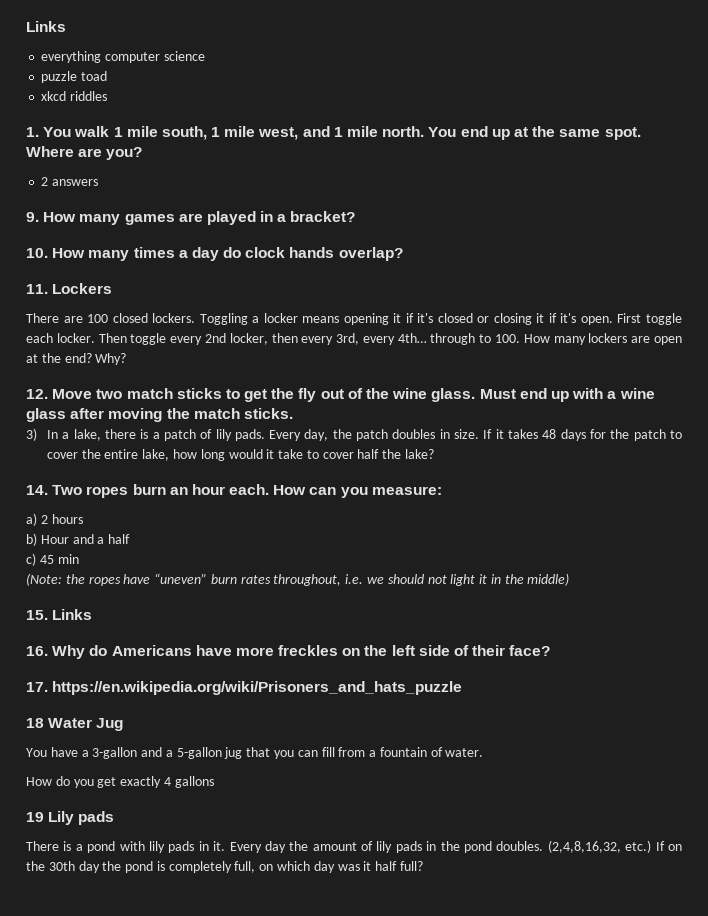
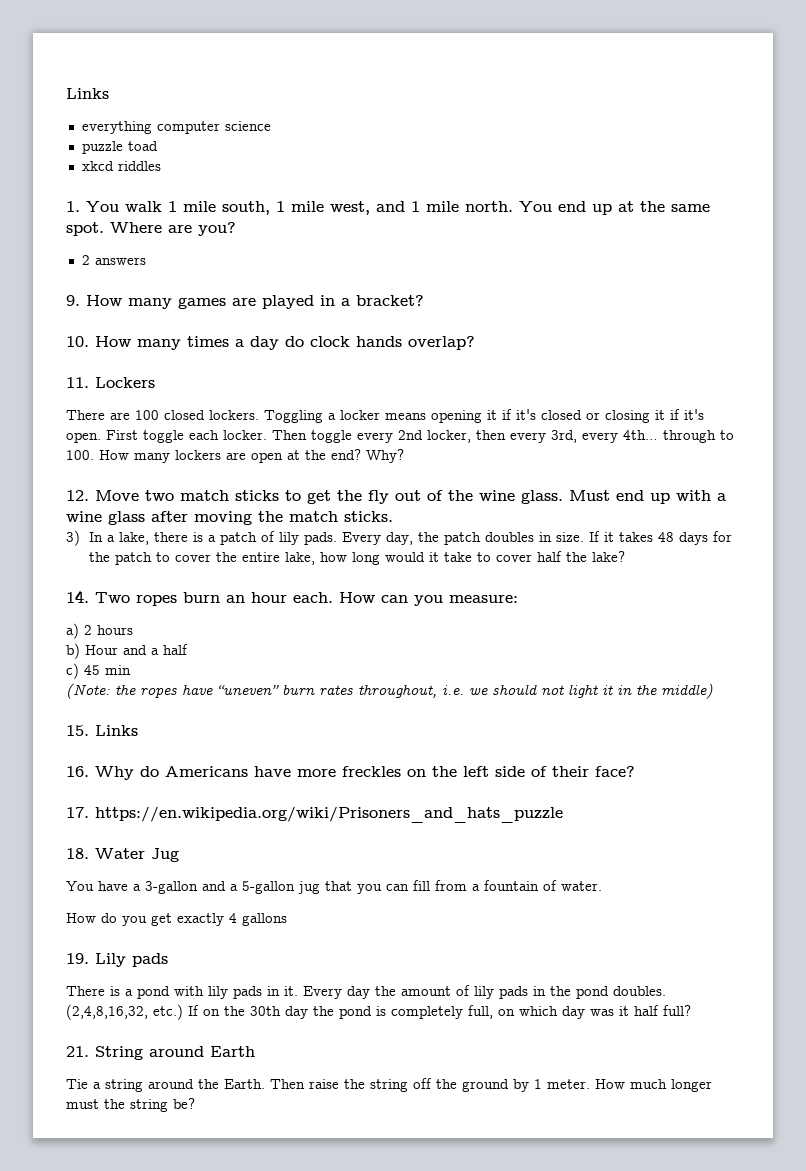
[26,718,44,728] 18 -> [66,848,89,859] 18.
[26,812,44,822] 19 -> [66,953,89,964] 19.
(423, 866) none -> [66,1046,255,1060] [66,1078,712,1092] [66,1098,195,1112] // 21. String around Earth // Tie a string around the Earth. Then raise the string off the ground by 1 meter. How much longer must the string be?

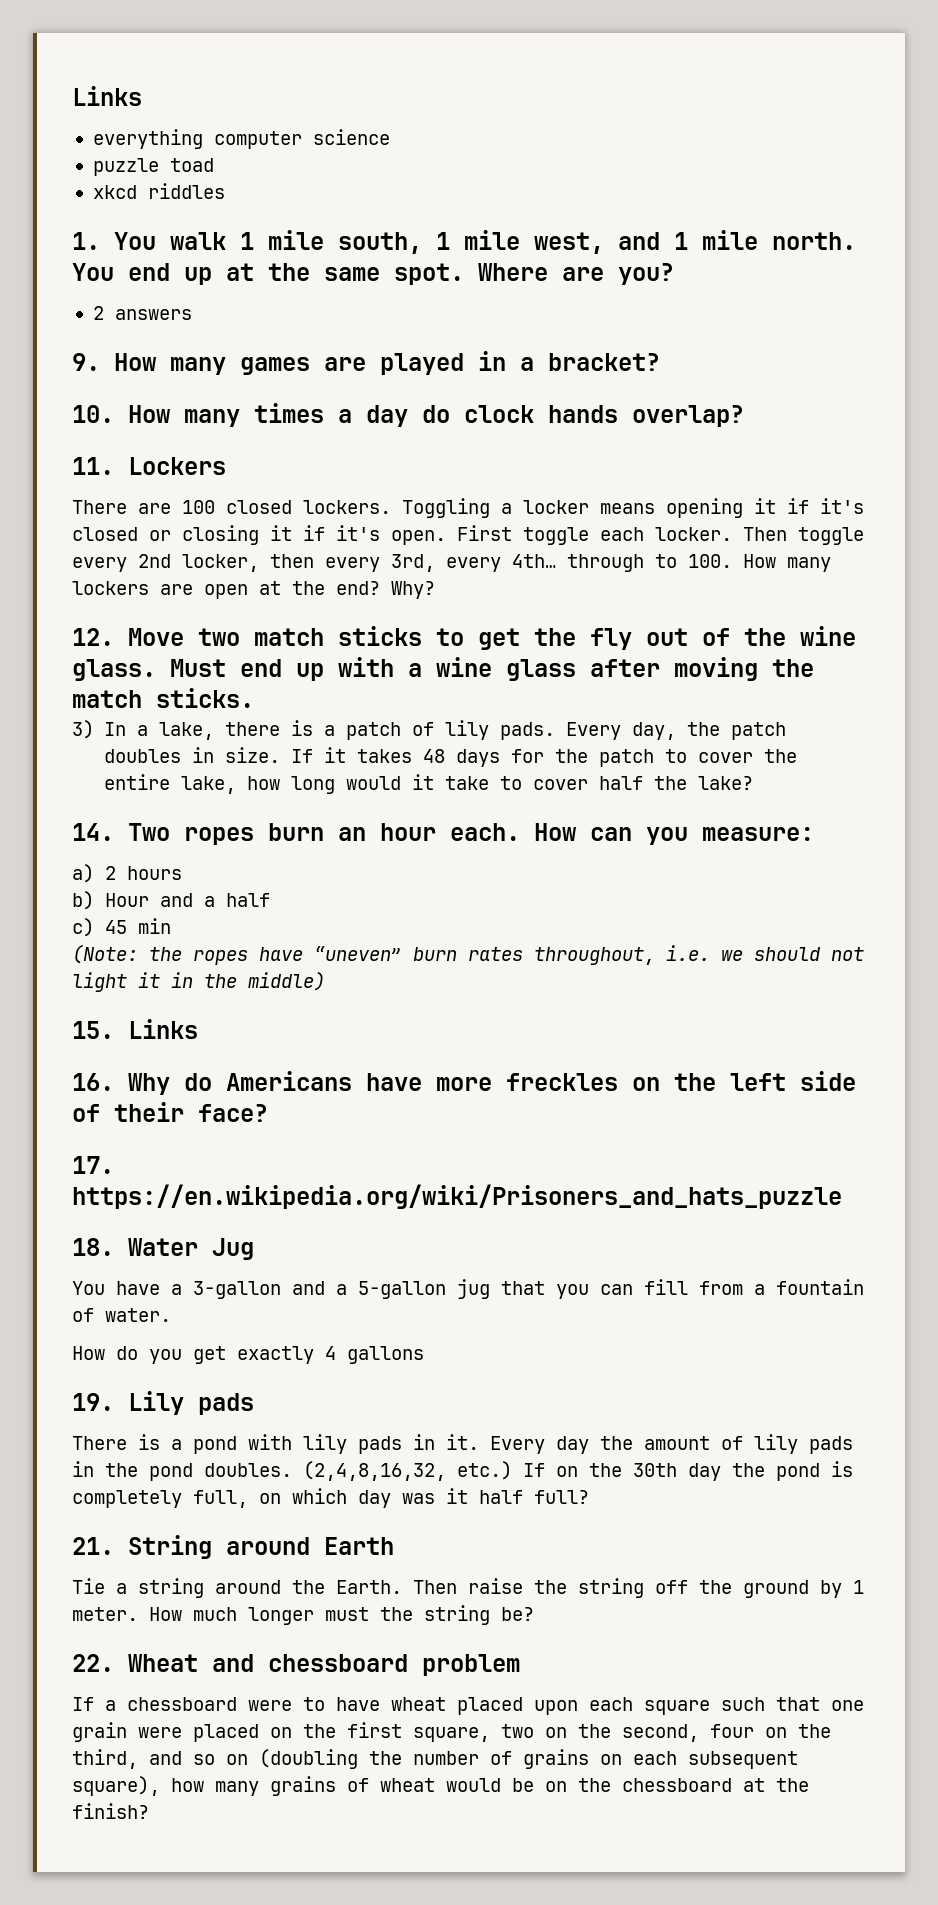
(195, 1103) none -> [72,1654,520,1676] [72,1697,864,1715] [72,1722,831,1742] [72,1749,798,1769] [72,1776,809,1796] [72,1803,149,1819] // 22. Wheat and chessboard problem // If a chessboard were to have wheat placed upon each square such that one grain were placed on the first square, two on the second, four on the third, and so on (doubling the number of grains on each subsequent square), how many grains of wheat would be on the chessboard at the finish?

